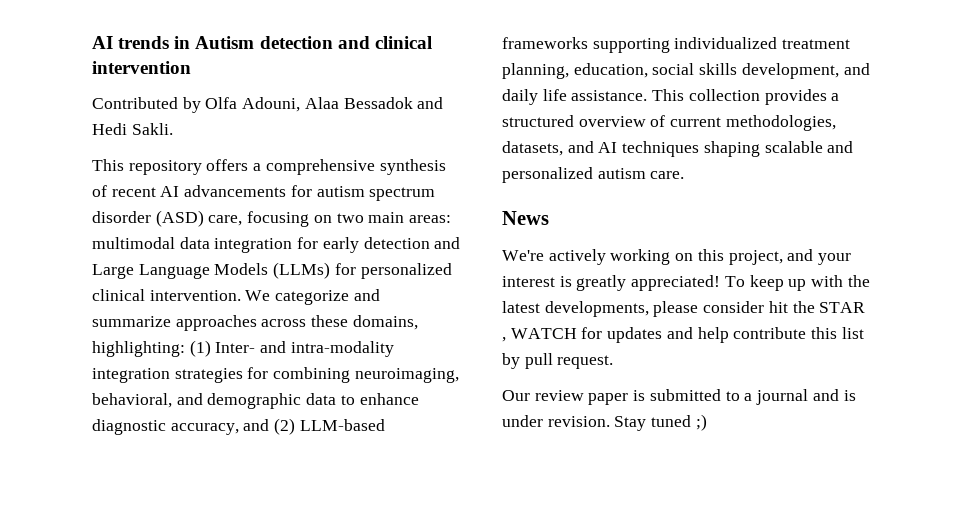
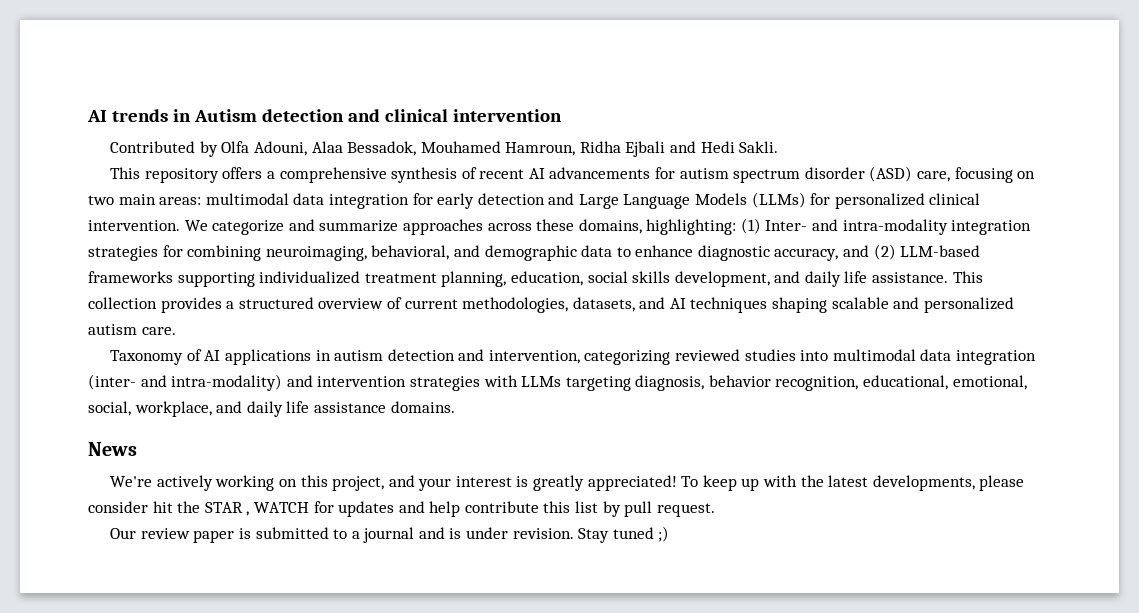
[343,97,413,109] Bessadok -> [347,141,666,157] Bessadok, Mouhamed Hamroun, Ridha Ejbali
(685, 175) none -> [110,349,1037,365] [88,374,1027,391] [88,401,455,417] // Taxonomy of AI applications in autism detection and intervention, categorizing reviewed studies into multimodal data integration (inter- and intra-modality) and intervention strategies with LLMs targeting diagnosis, behavior recognition, educational, emotional, social, workplace, and daily life assistance domains.

